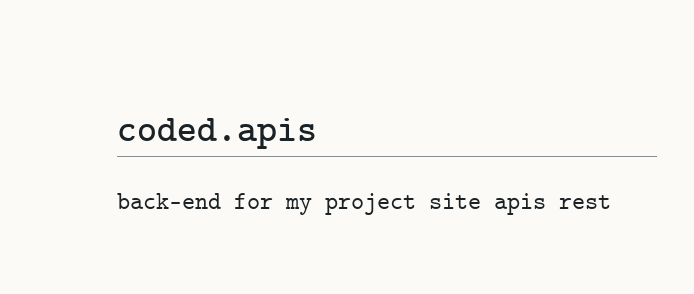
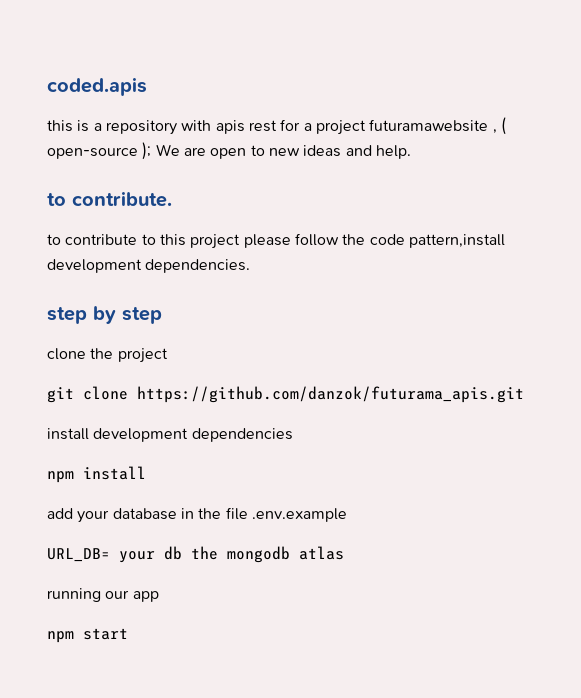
[117,193,611,215] back-end for my project site apis rest -> [47,117,506,135] [47,142,411,160] [47,191,172,207] [47,233,505,249] [47,259,251,273] [47,306,162,324] [47,348,168,363] [47,386,524,403] [47,428,293,442] [47,466,146,483] [47,507,347,523] [47,546,344,563] [47,588,159,602] [47,628,128,643] this is a repository with apis rest for a project futuramawebsite , ( open-source ); We are open to new ideas and help. // to contribute. // to contribute to this project please follow the code pattern,install development dependencies. // step by step // clone the project // git clone https://github.com/danzok/futurama_apis.git // install development dependencies // npm install // add your database in the file .env.example // URL_DB= your db the mongodb atlas // running our app // npm start

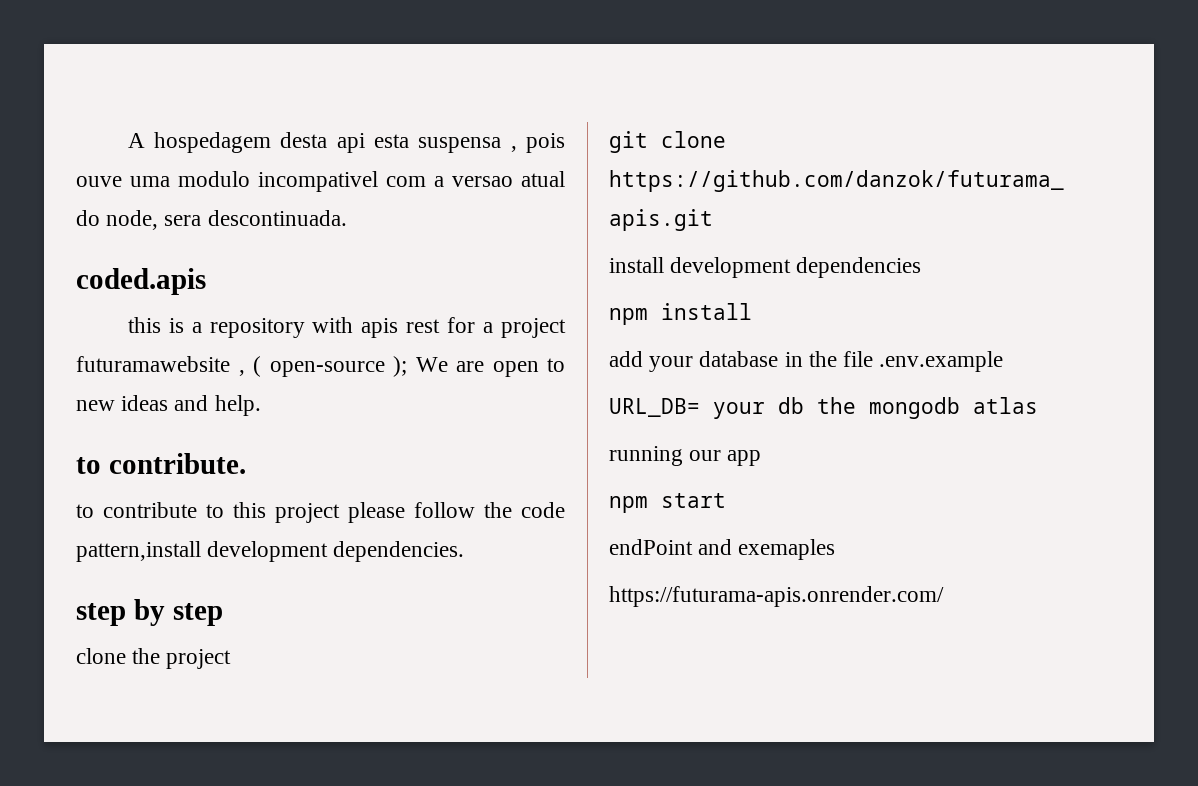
(47, 86) none -> [127,132,565,153] [76,171,565,192] [76,210,347,230] A hospedagem desta api esta suspensa , pois ouve uma modulo incompativel com a versao atual do node, sera descontinuada. //
(128, 634) none -> [609,539,836,560] [609,586,944,607] // endPoint and exemaples // https://futurama-apis.onrender.com/

